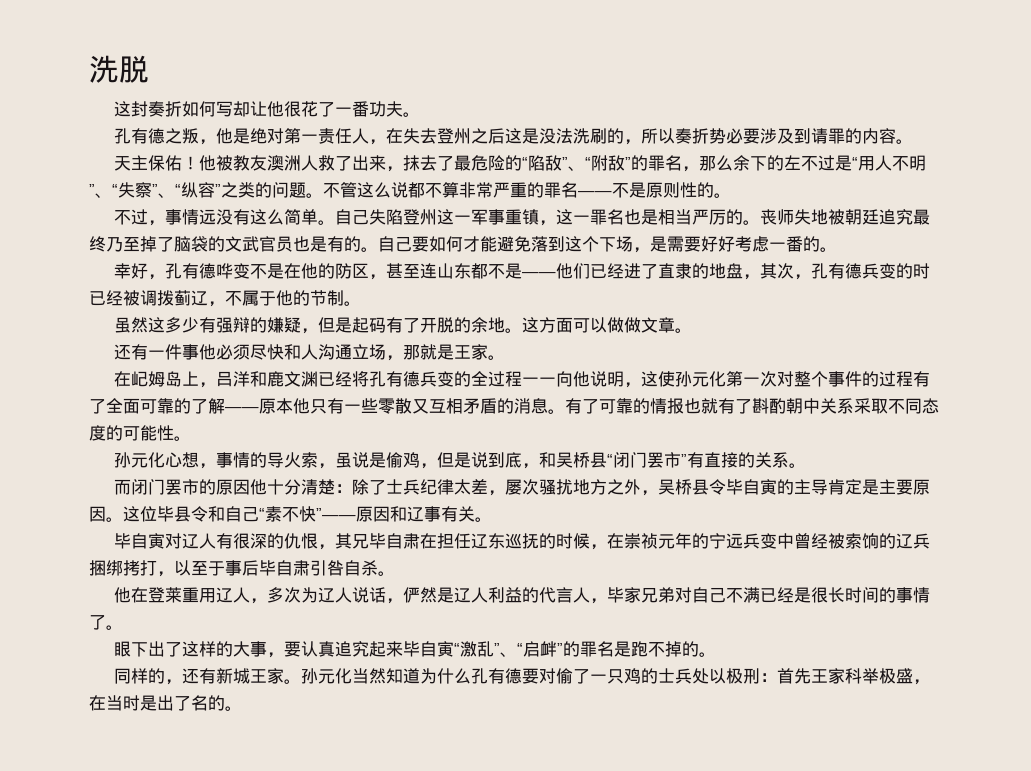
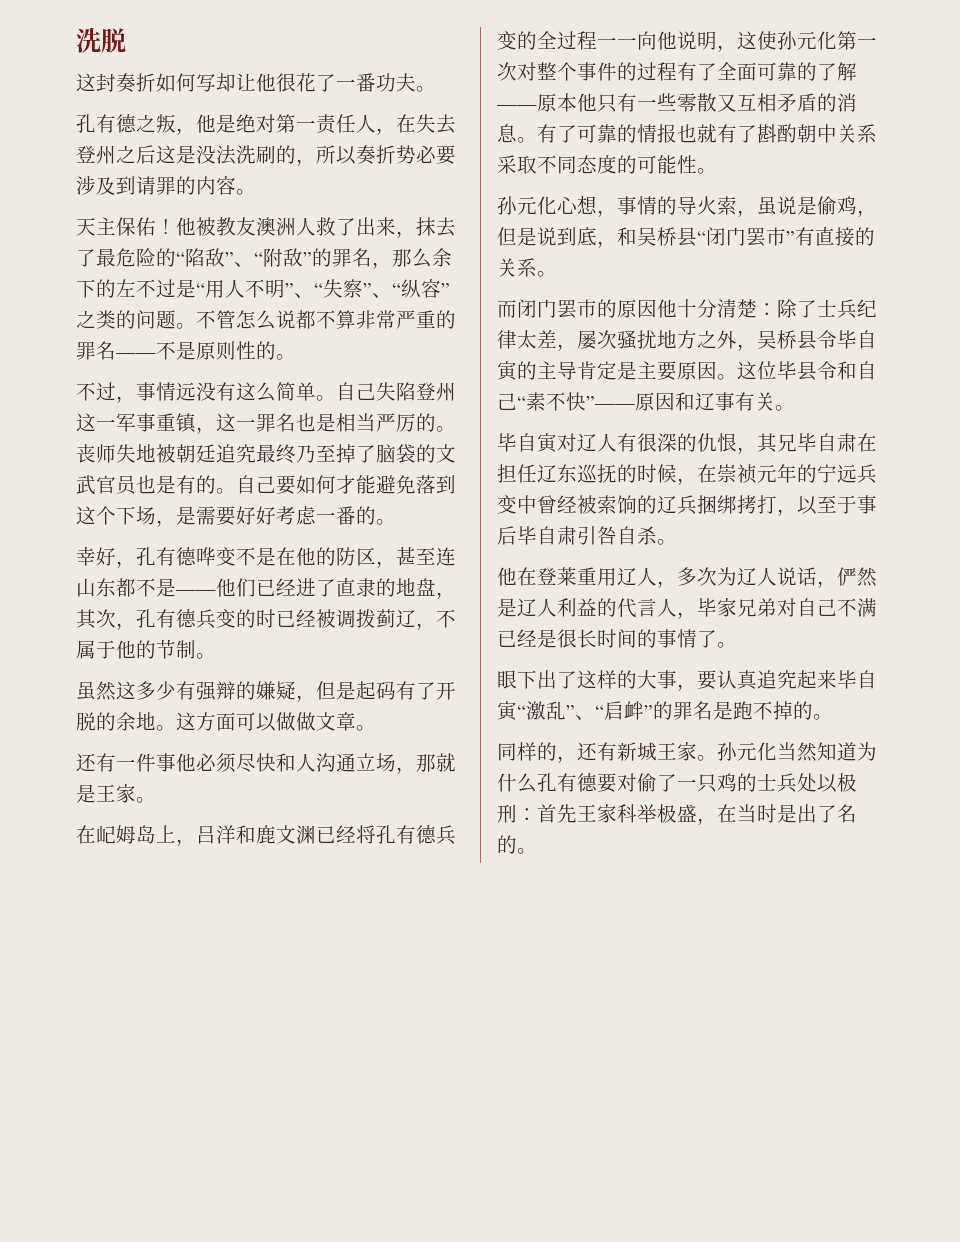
[357,182,374,198] 这 -> [236,310,256,329] 怎

